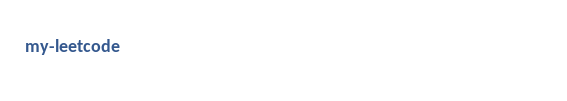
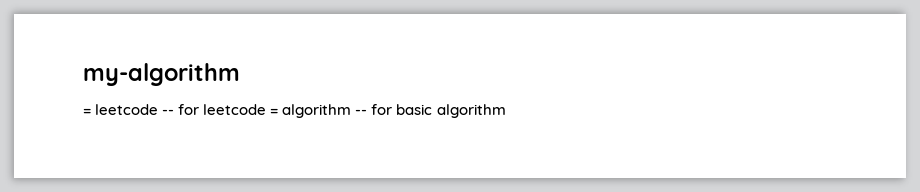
[25,39,120,55] my-leetcode -> [83,63,240,86] [83,104,506,118] my-algorithm // = leetcode -- for leetcode = algorithm -- for basic algorithm

